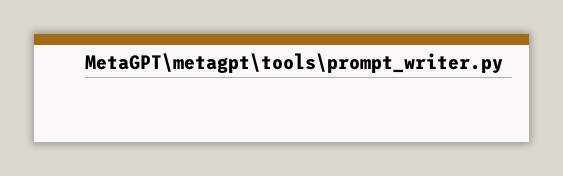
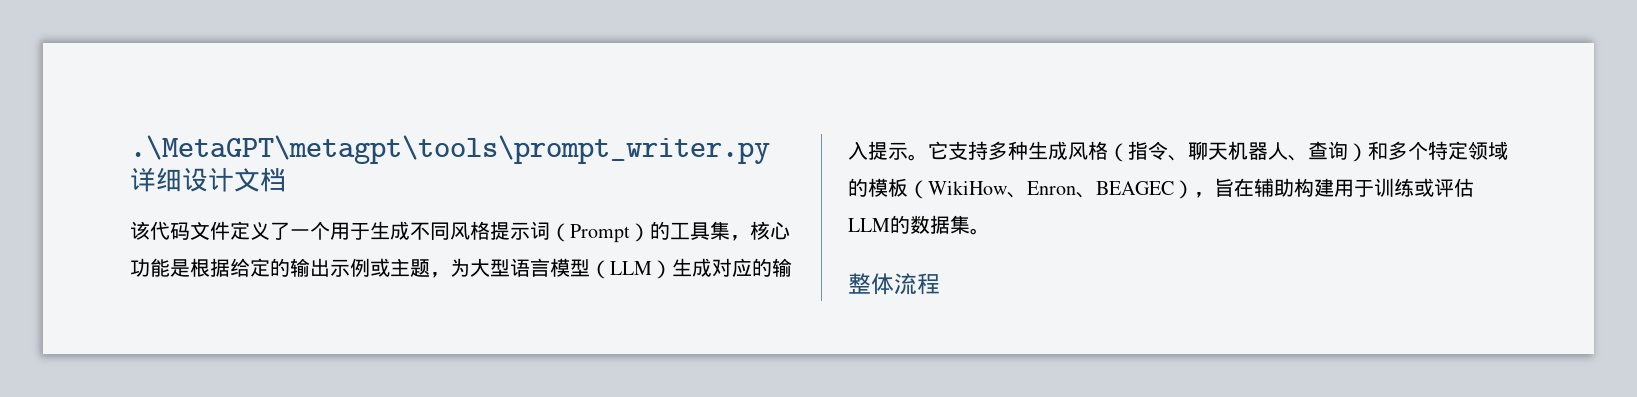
[85,53,503,73] MetaGPT\metagpt\tools\prompt_writer.py -> [130,135,770,164] [130,167,286,192] [130,221,790,243] [130,258,792,279] [848,141,1508,162] [848,178,1474,199] [848,215,990,235] [848,273,940,295] .\MetaGPT\metagpt\tools\prompt_writer.py详细设计文档 // 该代码文件定义了一个用于生成不同风格提示词（Prompt）的工具集，核心功能是根据给定的输出示例或主题，为大型语言模型（LLM）生成对应的输入提示。它支持多种生成风格（指令、聊天机器人、查询）和多个特定领域的模板（WikiHow、Enron、BEAGEC），旨在辅助构建用于训练或评估LLM的数据集。 // 整体流程

